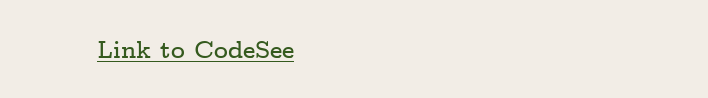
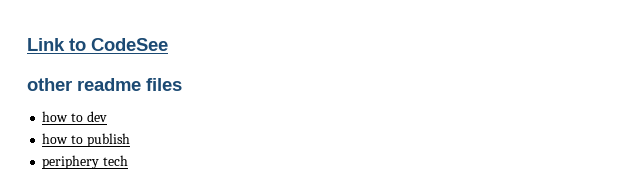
(294, 49) none -> [27,78,182,91] [42,111,107,122] [42,133,130,147] [42,155,129,169] // other readme files // how to dev // how to publish // periphery tech

